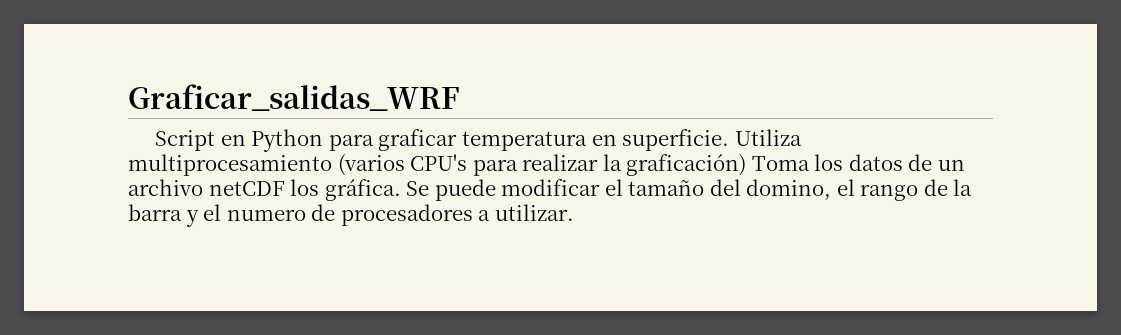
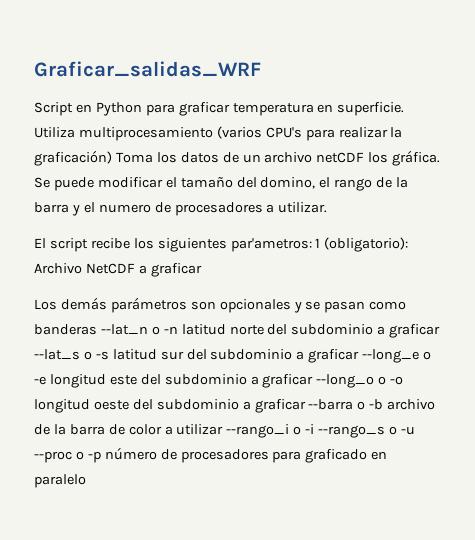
(574, 212) none -> [34,237,409,252] [34,263,202,277] [34,297,407,313] [34,324,441,338] [34,349,432,363] [34,374,404,388] [34,399,436,413] [34,424,415,438] [34,447,388,463] [34,474,86,488] // El script recibe los siguientes par'ametros: 1 (obligatorio): Archivo NetCDF a graficar // Los demás parámetros son opcionales y se pasan como banderas --lat_n o -n latitud norte del subdominio a graficar --lat_s o -s latitud sur del subdominio a graficar --long_e o -e longitud este del subdominio a graficar --long_o o -o longitud oeste del subdominio a graficar --barra o -b archivo de la barra de color a utilizar --rango_i o -i --rango_s o -u --proc o -p número de procesadores para graficado en paralelo

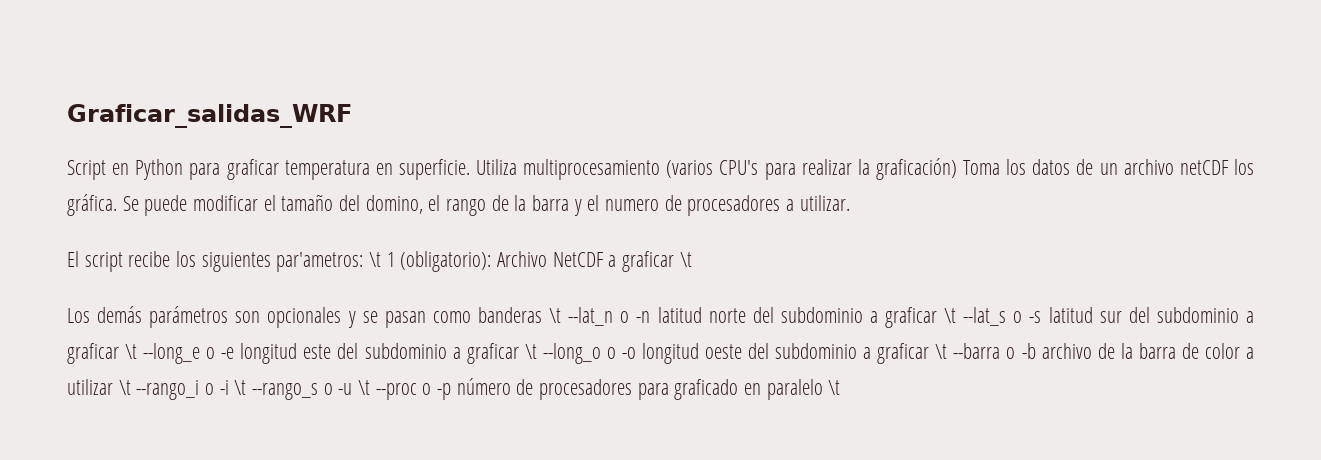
(312, 245) none -> [369,252,382,267] \t
(202, 270) none -> [679,252,692,267] \t
(97, 329) none -> [549,308,562,323] \t
(441, 331) none -> [944,308,957,323] \t
(360, 356) none -> [125,344,138,359] \t
(314, 381) none -> [524,344,537,359] \t
(306, 406) none -> [935,344,948,359] \t
(224, 429) none -> [118,380,131,395] \t
(315, 429) none -> [234,380,247,395] \t
(415, 431) none -> [358,380,371,395] \t
(86, 481) none -> [828,380,841,395] \t

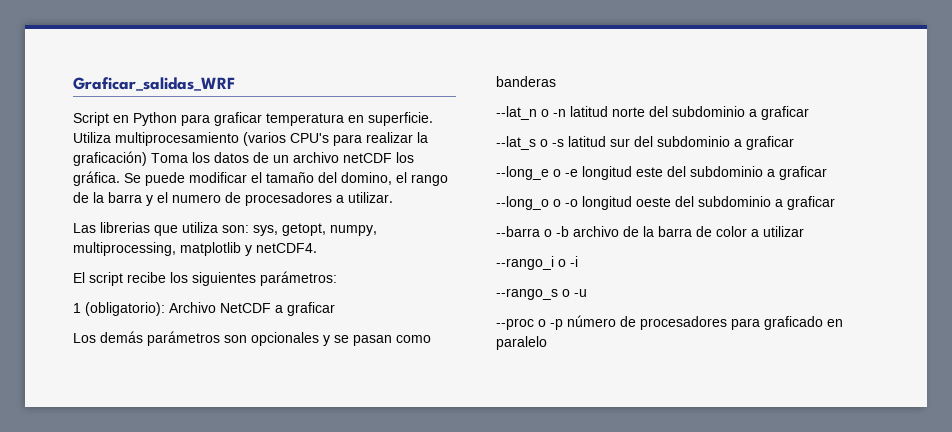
(850, 203) none -> [73,222,377,236] [73,242,317,256] // Las librerias que utiliza son: sys, getopt, numpy, multiprocessing, matplotlib y netCDF4.
[276,252,382,272] par'ametros: \t -> [260,271,337,286] parámetros: //
[679,252,692,267] \t -> (335, 309) none
[549,308,562,323] \t -> (556, 81) //
[944,308,957,323] \t -> (809, 113) //
[125,344,138,359] \t -> (794, 143) //
[524,344,537,359] \t -> (827, 173) //
[935,344,948,359] \t -> (835, 203) //
[118,380,131,395] \t -> (804, 231) //
[234,380,247,395] \t -> (578, 261) //
[358,380,371,395] \t -> (587, 293) //
[828,380,841,395] \t -> (547, 343) none

